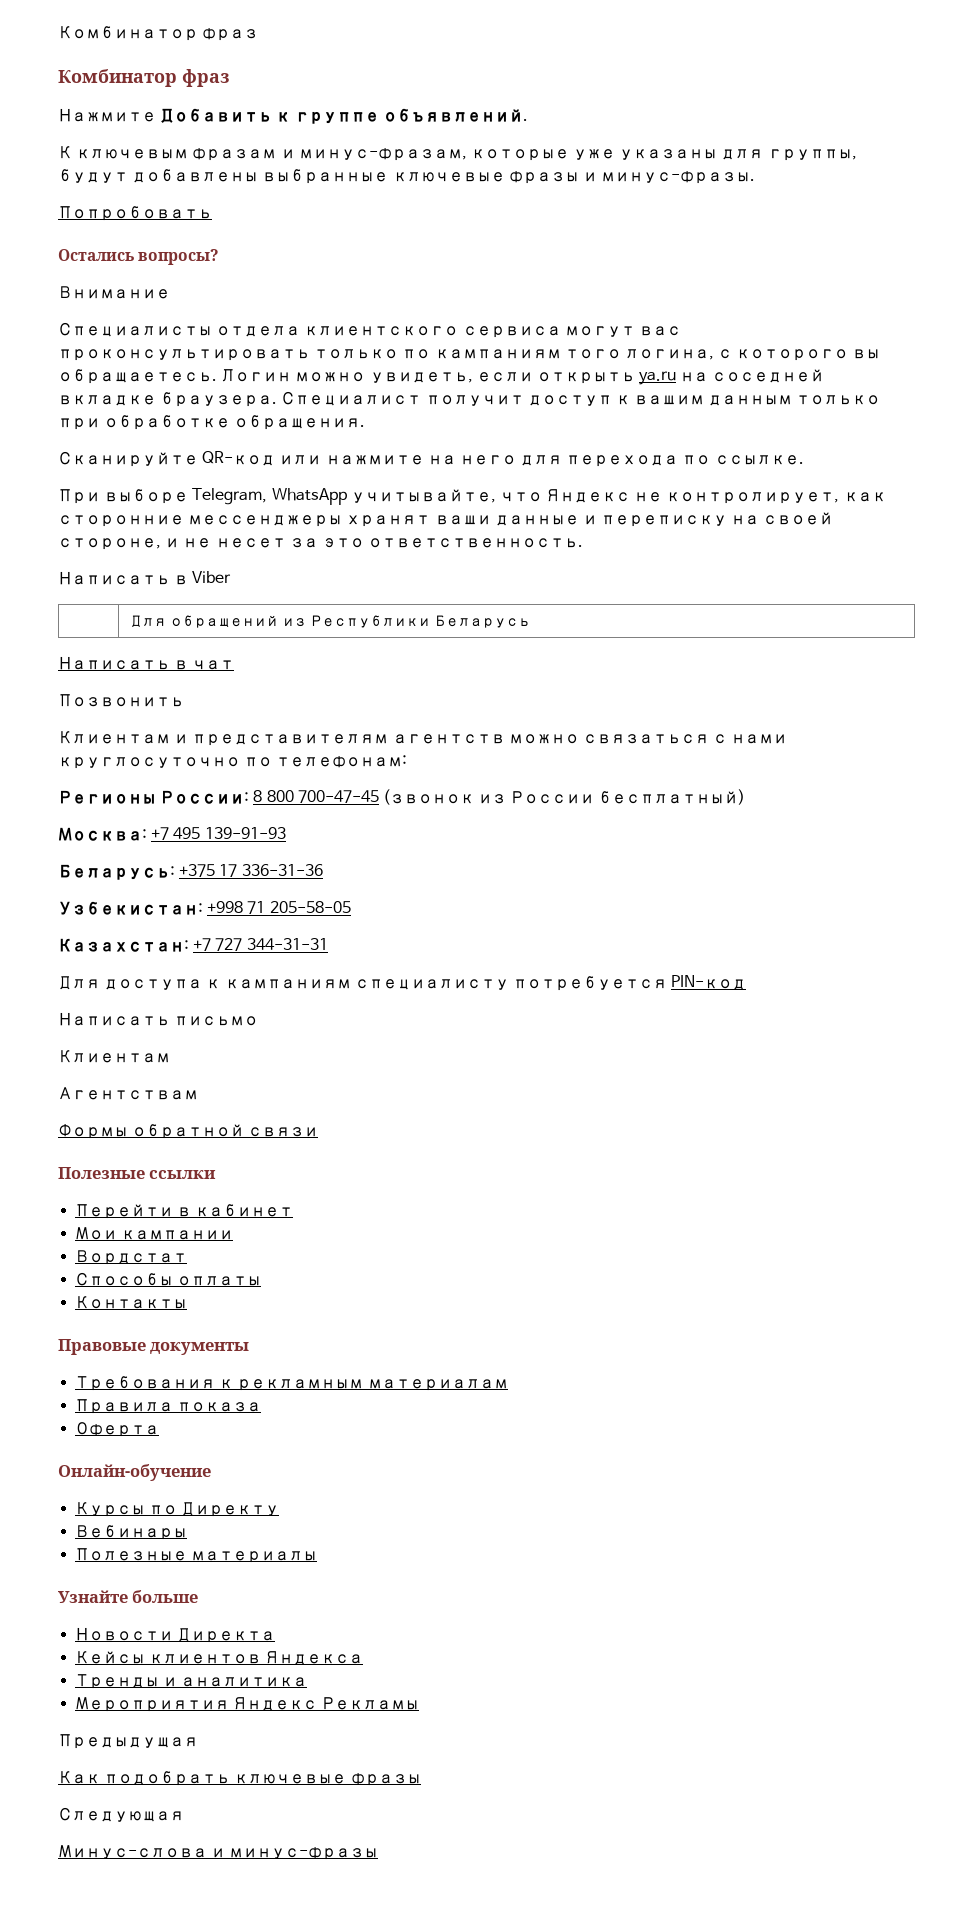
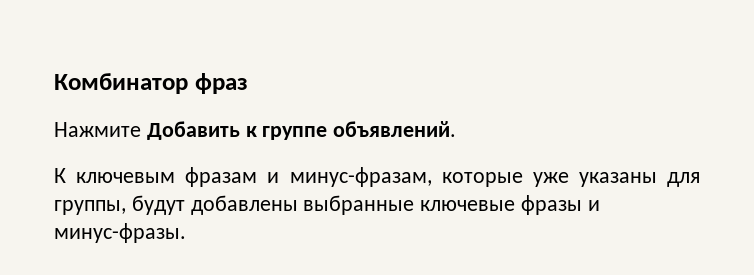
[58,26,259,41] [58,69,230,87] Комбинатор фраз // Комбинатор фраз -> [54,73,248,94] Комбинатор фраз
[58,206,212,221] [58,249,220,265] [58,286,170,299] [58,322,681,338] [58,349,881,361] [58,369,825,385] [58,391,881,407] [58,415,366,430] [58,451,804,467] [58,488,886,505] [58,512,834,527] [58,538,584,550] [58,571,232,585] [130,615,530,628] [58,656,235,670] [58,694,184,707] [58,731,788,746] [58,755,408,769] [58,789,746,805] [58,827,286,841] [58,864,323,880] [58,901,351,915] [58,938,328,952] [58,975,747,991] [58,1012,259,1026] [58,1050,170,1063] [58,1087,198,1100] [58,1124,319,1139] [58,1167,217,1179] [75,1204,294,1219] [75,1227,234,1240] [75,1250,188,1265] [75,1272,262,1286] [75,1296,188,1309] [58,1339,250,1355] [75,1376,508,1391] [75,1399,262,1414] [75,1422,160,1437] [58,1464,211,1481] [75,1502,280,1517] [75,1525,188,1540] [75,1548,318,1563] [58,1590,199,1603] [75,1627,276,1643] [75,1651,364,1665] [75,1674,308,1689] [75,1697,420,1712] [58,1734,198,1749] [58,1771,421,1786] [58,1807,184,1822] [58,1845,379,1860] // Попробовать // Остались вопросы? // Внимание // Специалисты отдела клиентского сервиса могут вас проконсультировать только по кампаниям того логина, с которого вы обращаетесь. Логин можно увидеть, если открыть ya.ru на соседней вкладке браузера. Специалист получит доступ к вашим данным только при обработке обращения. // Сканируйте QR-код или нажмите на него для перехода по ссылке. // При выборе Telegram, WhatsApp учитывайте, что Яндекс не контролирует, как сторонние мессенджеры хранят ваши данные и переписку на своей стороне, и не несет за это ответственность. // Написать в Viber // | Для обращений из Республики Беларусь // Написать в чат // Позвонить // Клиентам и представителям агентств можно связаться с нами круглосуточно по телефонам: // Регионы России: 8 800 700-47-45 (звонок из России бесплатный) // Москва: +7 495 139-91-93 // Беларусь: +375 17 336-31-36 // Узбекистан: +998 71 205-58-05 // Казахстан: +7 727 344-31-31 // Для доступа к кампаниям специалисту потребуется PIN-код // Написать письмо // Клиентам // Агентствам // Формы обратной связи // Полезные ссылки // Перейти в кабинет // Мои кампании // Вордстат // Способы оплаты // Контакты // Правовые документы // Требования к рекламным материалам // Правила показа // Оферта // Онлайн-обучение // Курсы по Директу // Вебинары // Полезные материалы // Узнайте больше // Новости Директа // Кейсы клиентов Яндекса // Тренды и аналитика // Мероприятия Яндекс Рекламы // Предыдущая // Как подобрать ключевые фразы // Следующая // Минус-слова и минус-фразы -> (186, 233) none

